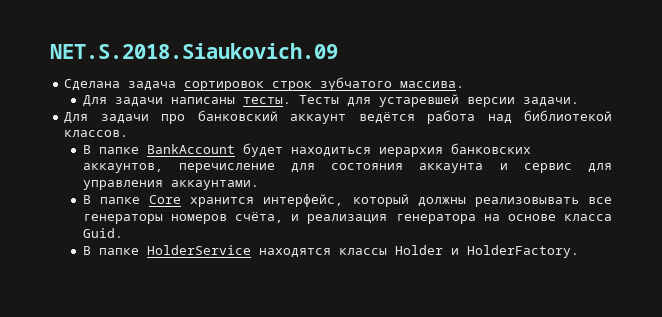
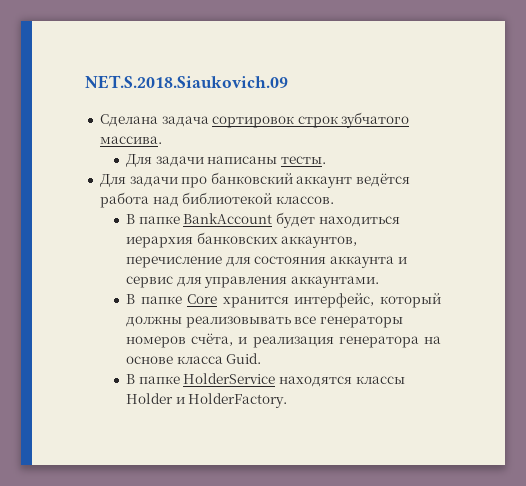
[298,94,579,107] Тесты для устаревшей версии задачи. -> (326, 160) none

